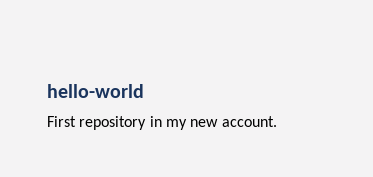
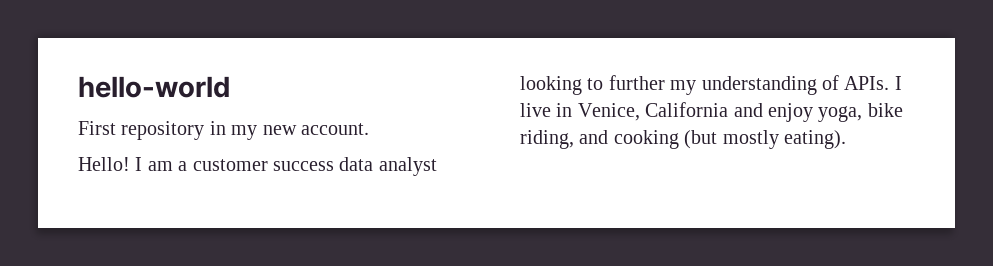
(277, 121) none -> [78,157,437,176] [520,75,902,95] [520,102,903,122] [520,130,846,149] // Hello! I am a customer success data analyst looking to further my understanding of APIs. I live in Venice, California and enjoy yoga, bike riding, and cooking (but mostly eating).

